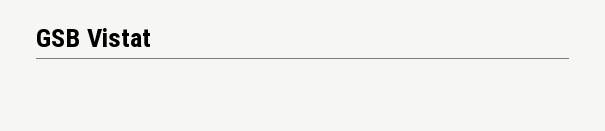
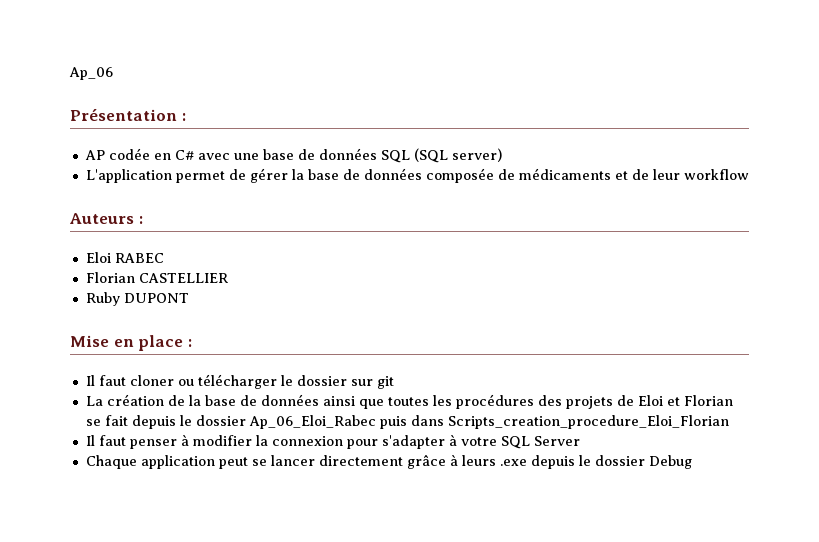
[36,28,152,47] GSB Vistat -> [69,67,113,80] [70,108,186,121] [84,148,502,163] [85,168,749,183] [69,213,143,224] [85,252,164,263] [85,272,228,283] [85,292,189,306] [70,335,192,351] [85,374,394,389] [85,394,733,409] [85,415,729,429] [85,434,580,449] [85,454,692,469] Ap_06 // Présentation : // AP codée en C# avec une base de données SQL (SQL server) // L'application permet de gérer la base de données composée de médicaments et de leur workflow // Auteurs : // Eloi RABEC // Florian CASTELLIER // Ruby DUPONT // Mise en place : // Il faut cloner ou télécharger le dossier sur git // La création de la base de données ainsi que toutes les procédures des projets de Eloi et Florian se fait depuis le dossier Ap_06_Eloi_Rabec puis dans Scripts_creation_procedure_Eloi_Florian // Il faut penser à modifier la connexion pour s'adapter à votre SQL Server // Chaque application peut se lancer directement grâce à leurs .exe depuis le dossier Debug

